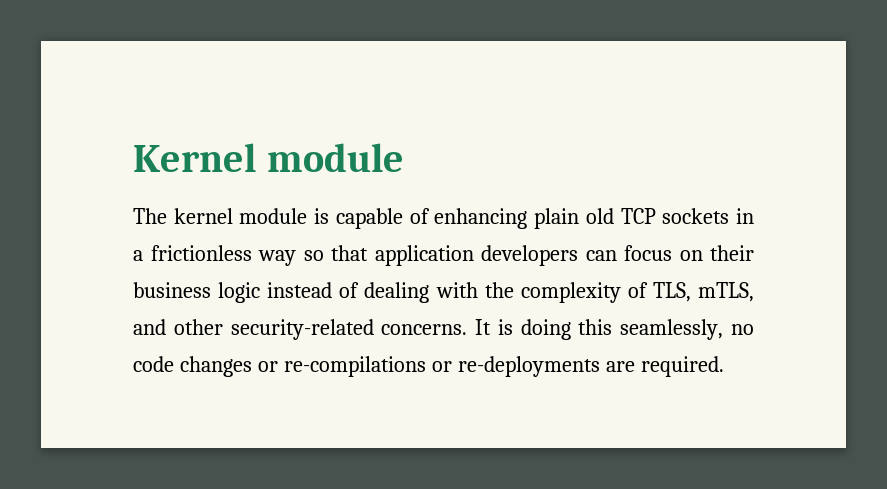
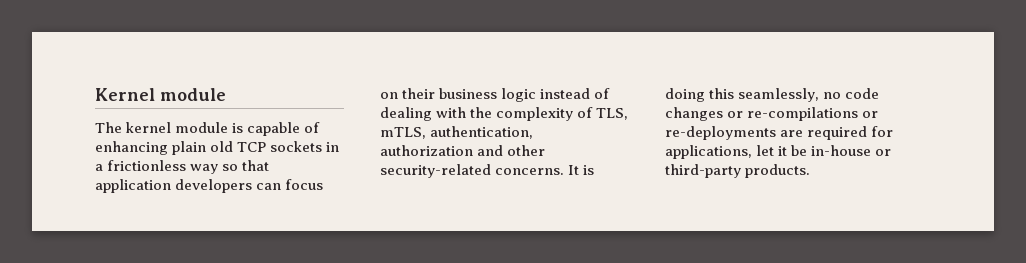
(755, 292) none -> [430,126,534,139] [380,145,473,156] authentication, authorization
[640,356,724,377] required. -> [807,126,894,140] [665,145,892,159] [665,164,811,178] required for applications, let it be in-house or third-party products.

